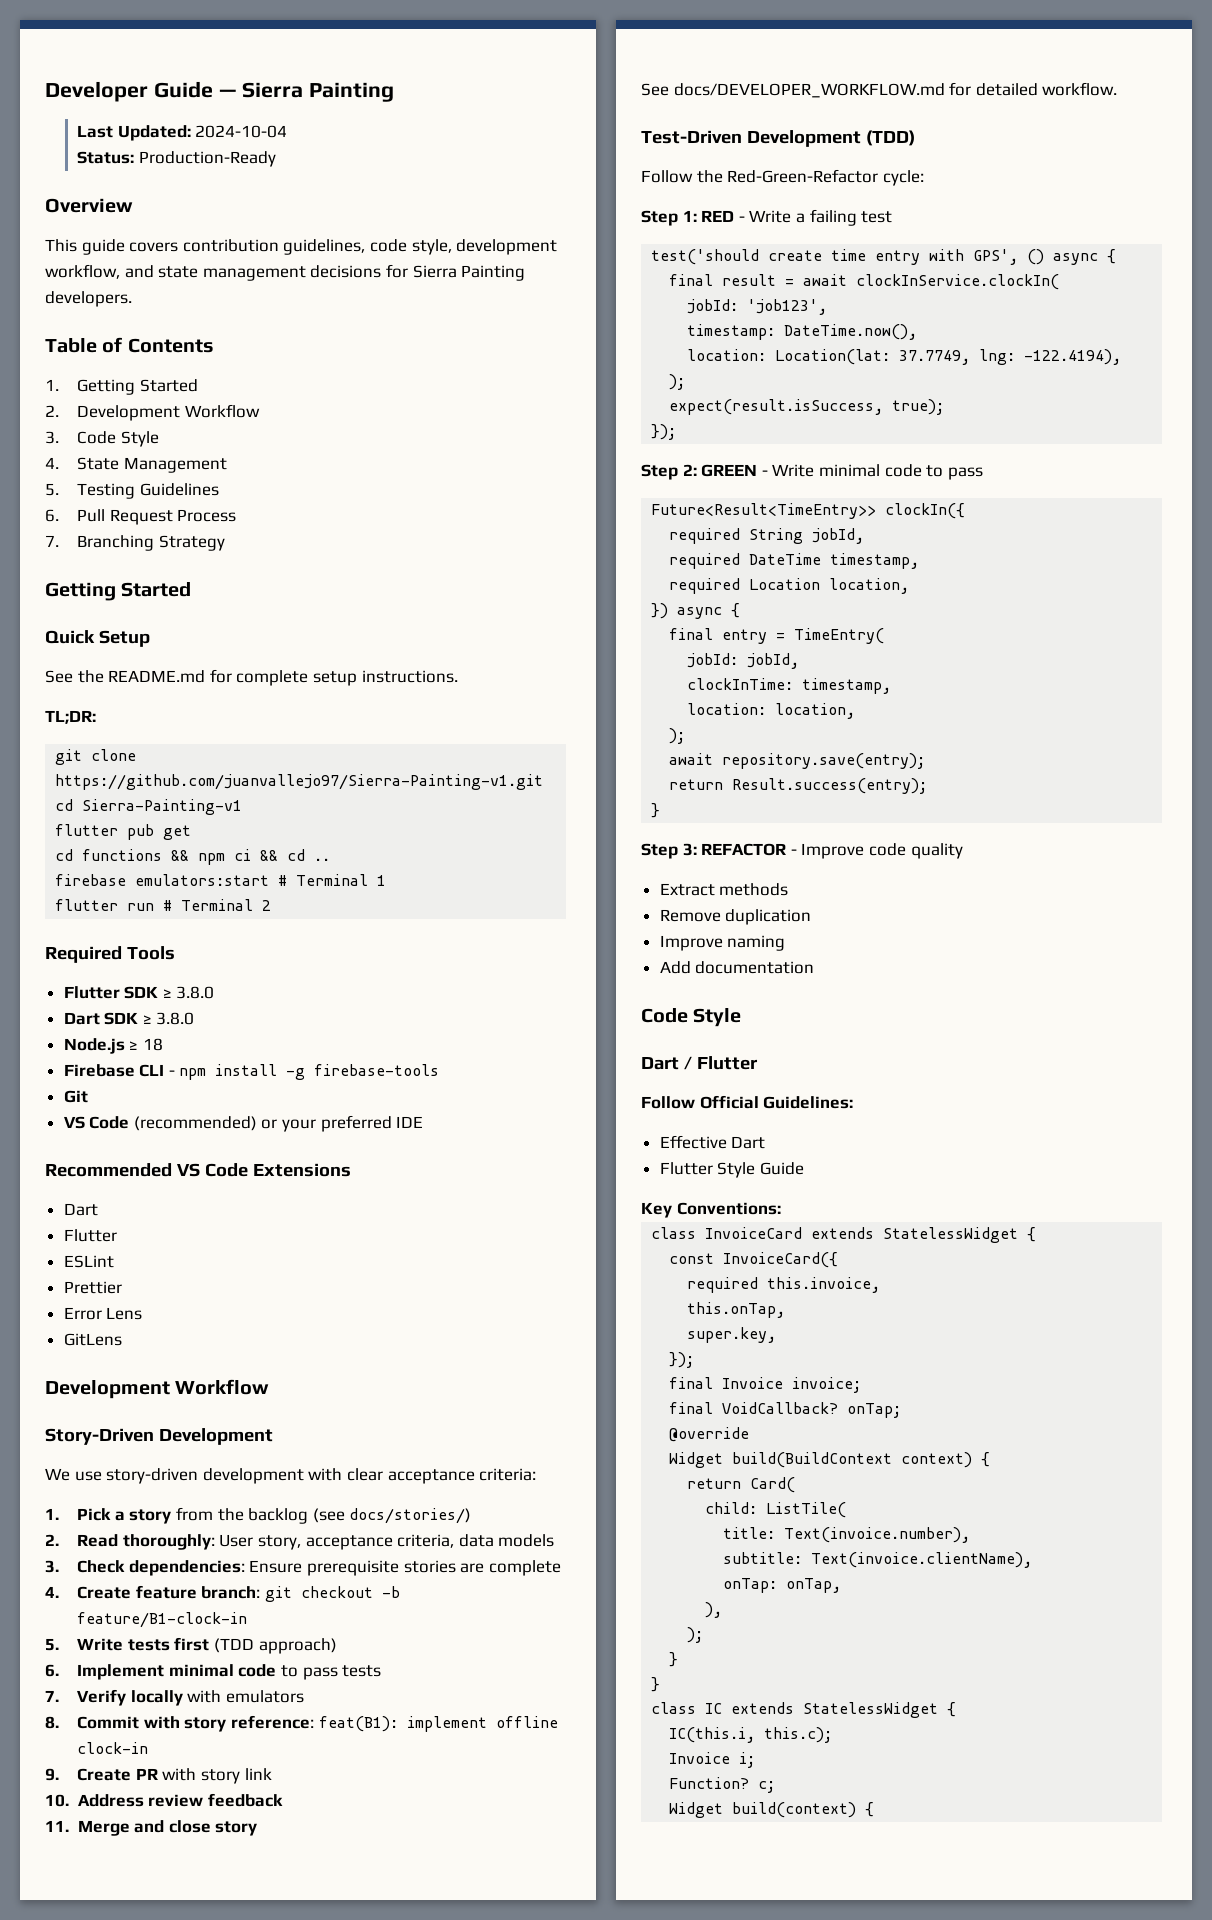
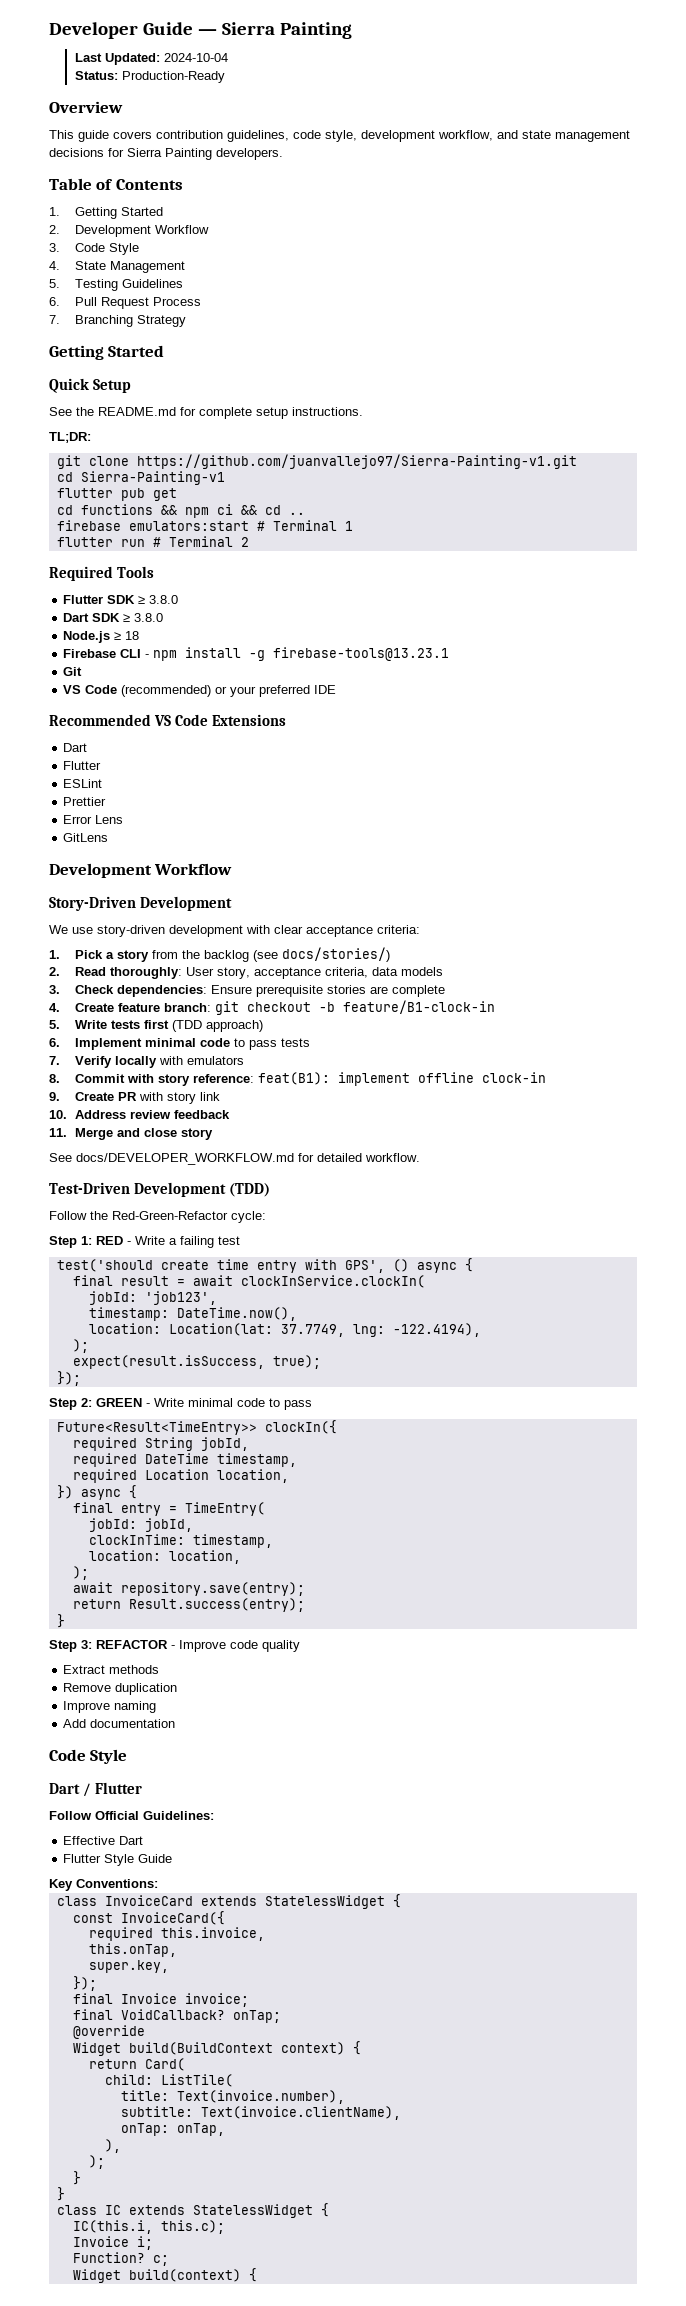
[314,1064,440,1076] firebase-tools -> [273,647,450,661] firebase-tools@13.23.1

